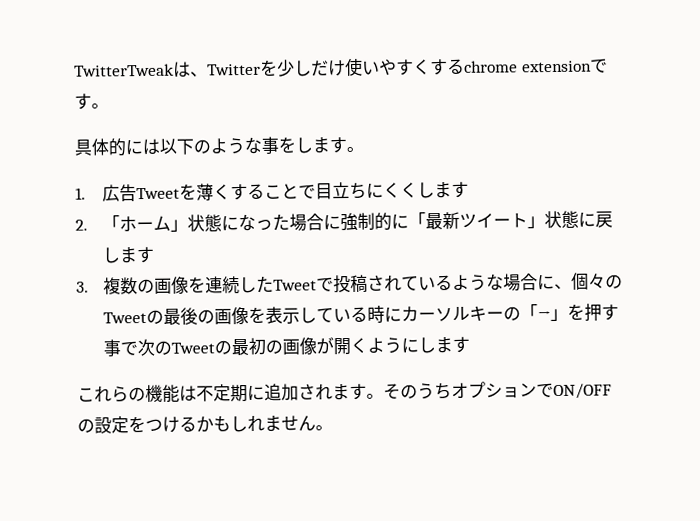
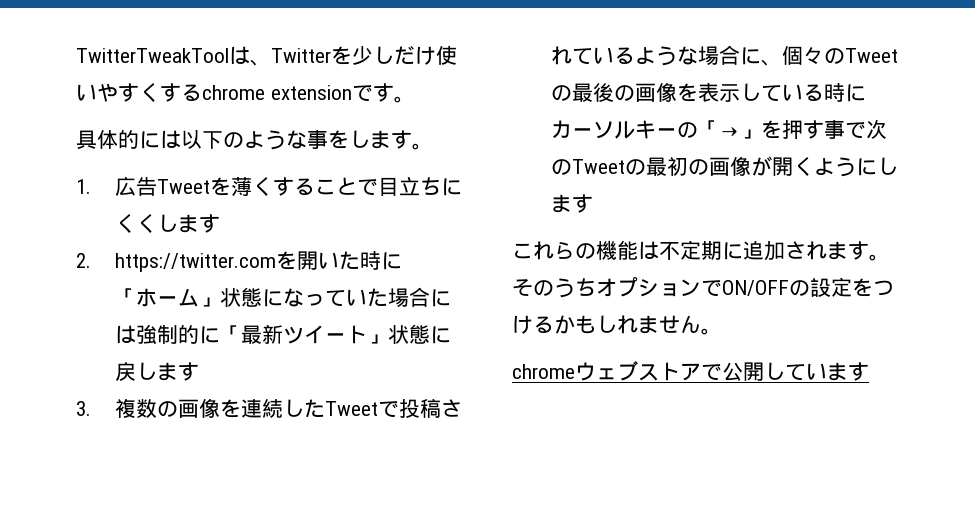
[74,63,174,77] TwitterTweak -> [76,48,229,63] TwitterTweakTool
(88, 225) none -> [115,250,403,272] https://twitter.comを開いた時に
(274, 224) none -> [325,289,368,307] てい
(342, 222) none -> [115,325,137,344] は
(333, 428) none -> [512,361,869,381] // chromeウェブストアで公開しています

